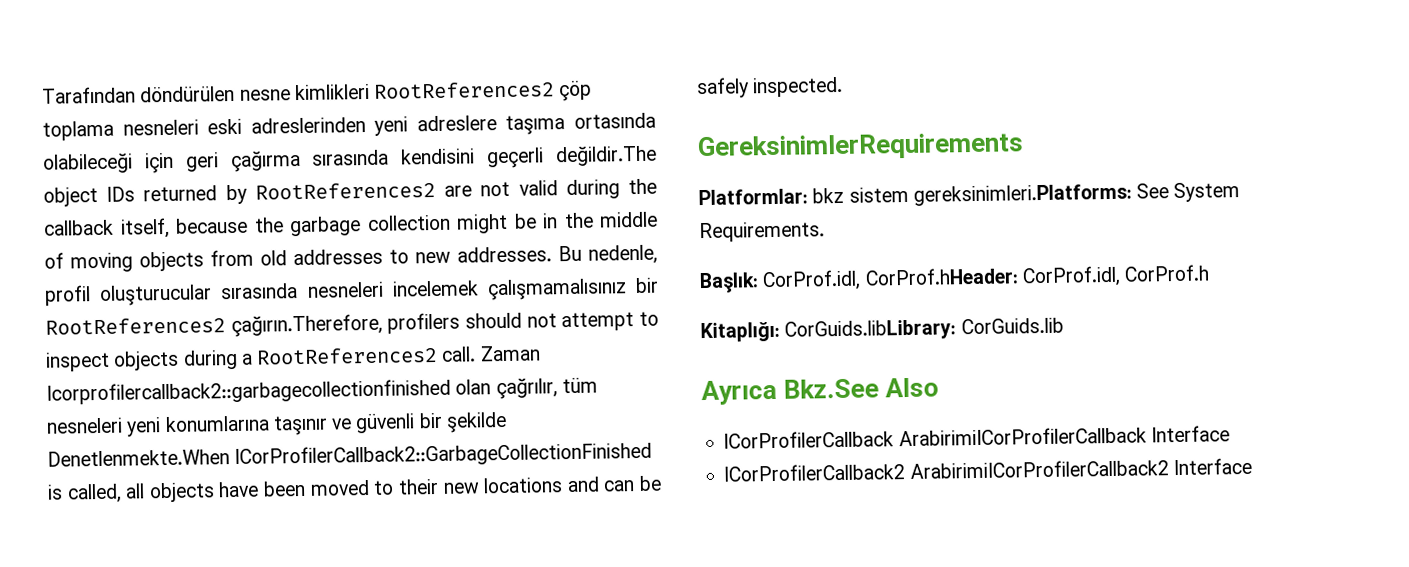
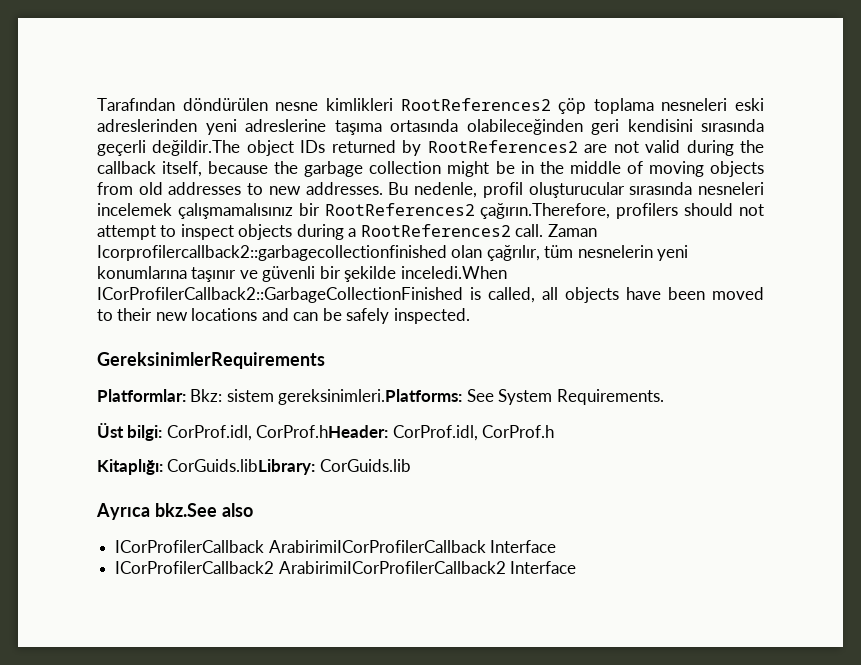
[416,115,497,132] adreslere -> [245,119,326,132] adreslerine
[43,148,476,174] olabileceği için geri çağırma sırasında kendisini -> [466,119,764,135] olabileceğinden geri kendisini sırasında
[46,417,123,434] nesneleri -> [577,245,653,258] nesnelerin
[47,449,230,467] Denetlenmekte.When -> [400,266,507,279] inceledi.When
[812,187,845,204] bkz -> [190,389,223,402] Bkz:
[699,272,759,294] Başlık: -> [97,423,163,441] Üst bilgi:
[783,377,940,399] Bkz.See Also -> [154,503,253,517] bkz.See also

